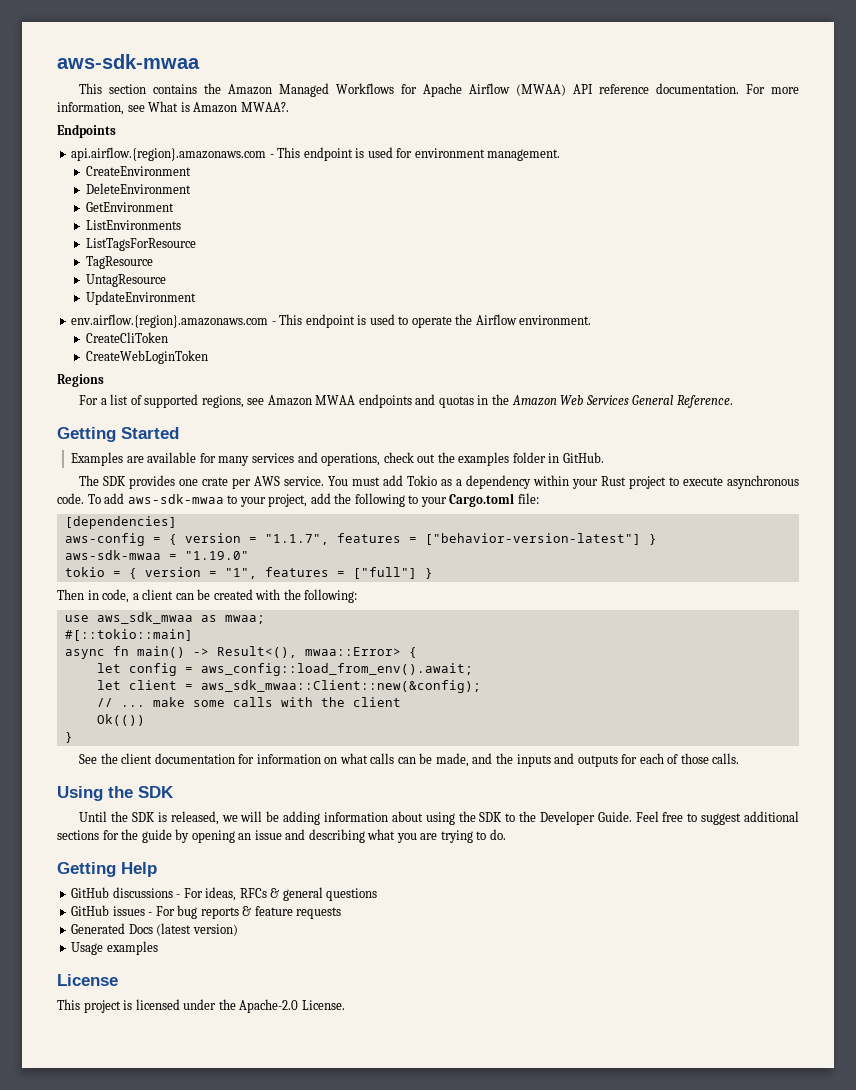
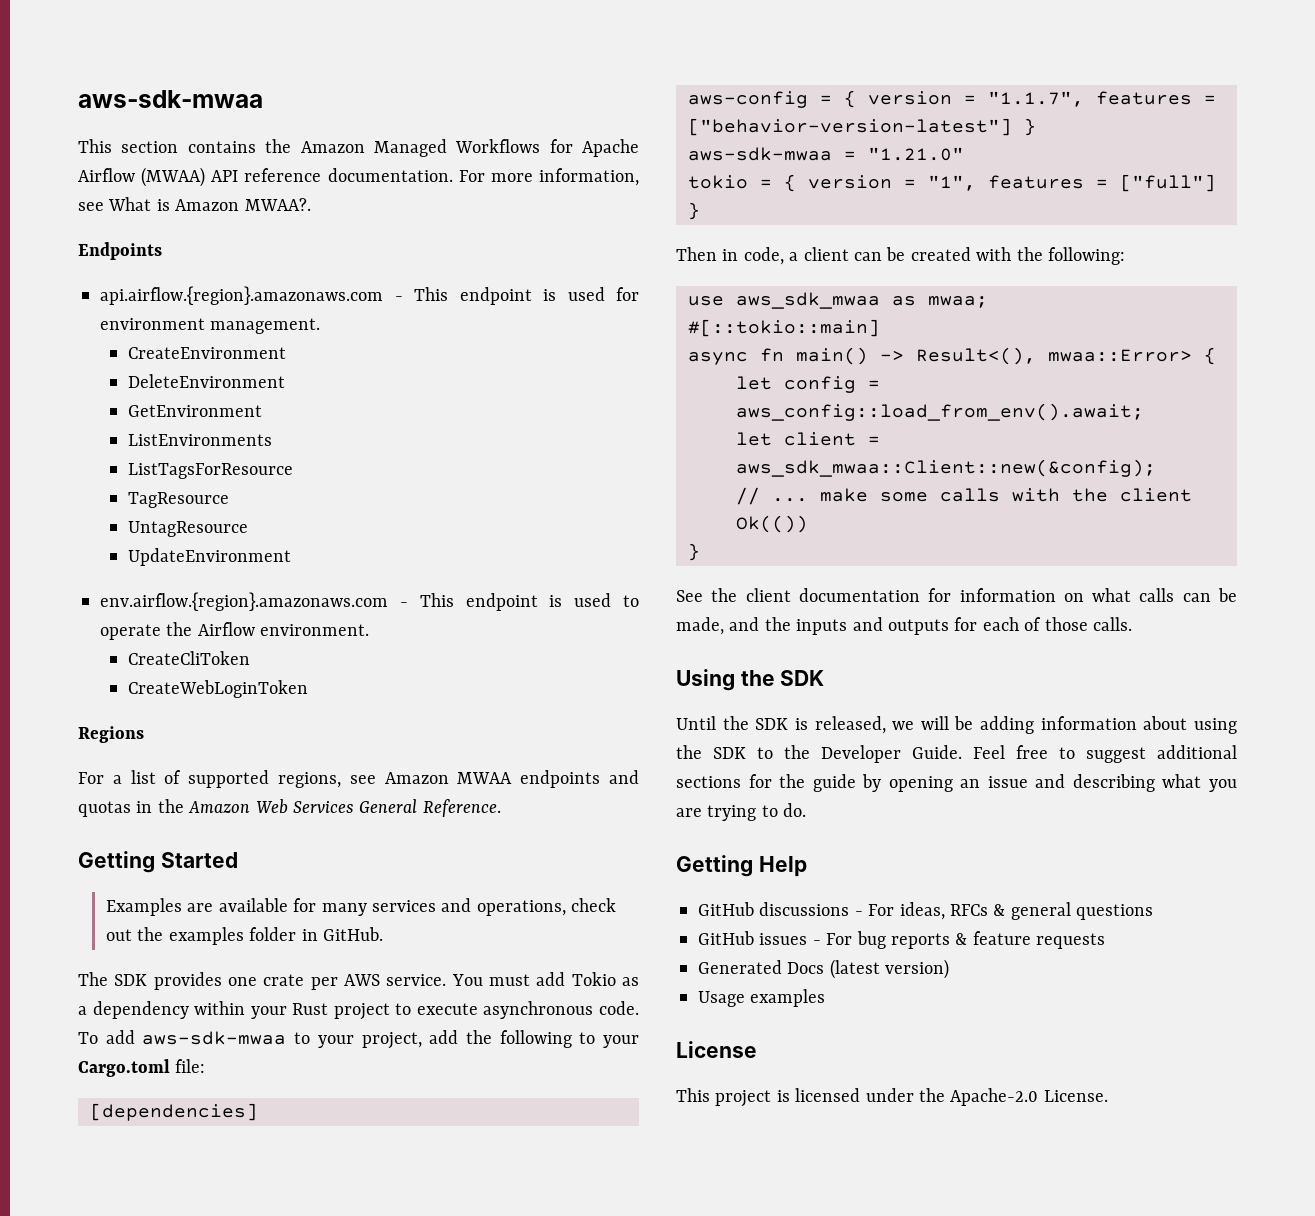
[184,551,249,560] "1.19.0" -> [868,147,964,161] "1.21.0"

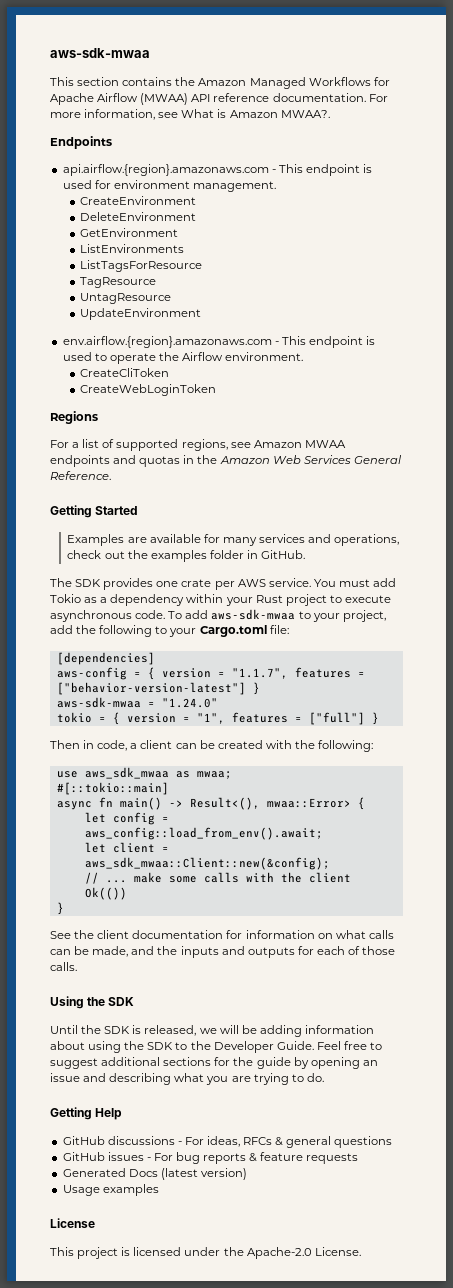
[868,147,964,161] "1.21.0" -> [161,698,218,708] "1.24.0"

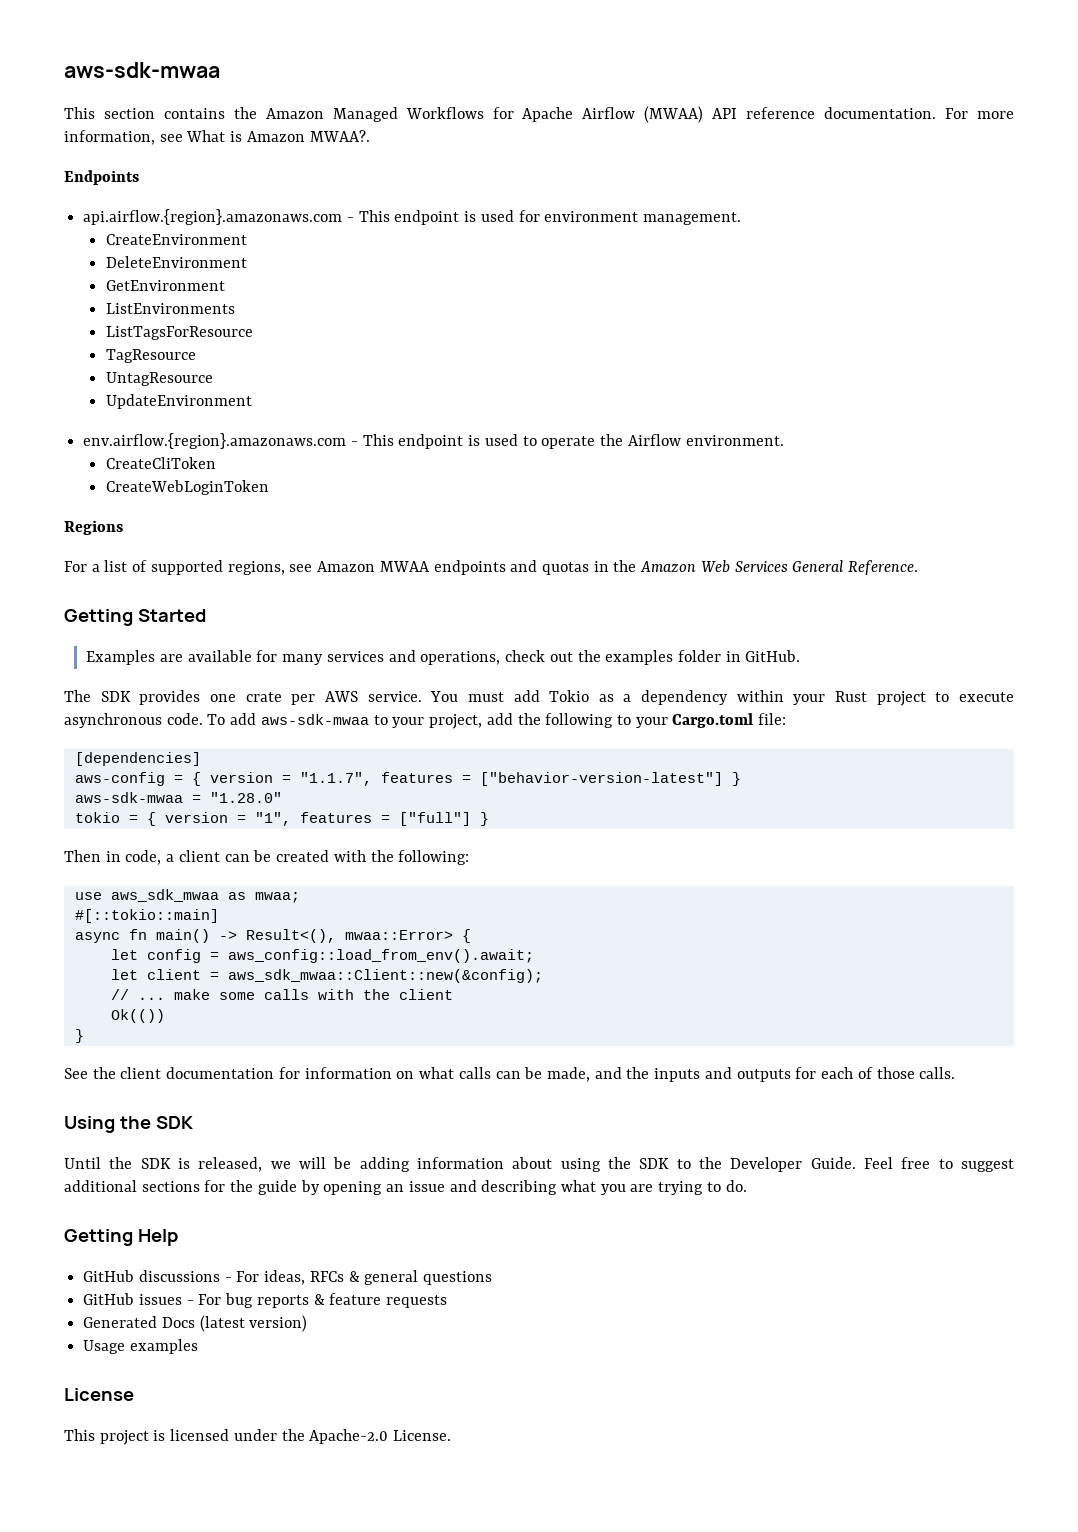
[161,698,218,708] "1.24.0" -> [209,792,282,803] "1.28.0"

